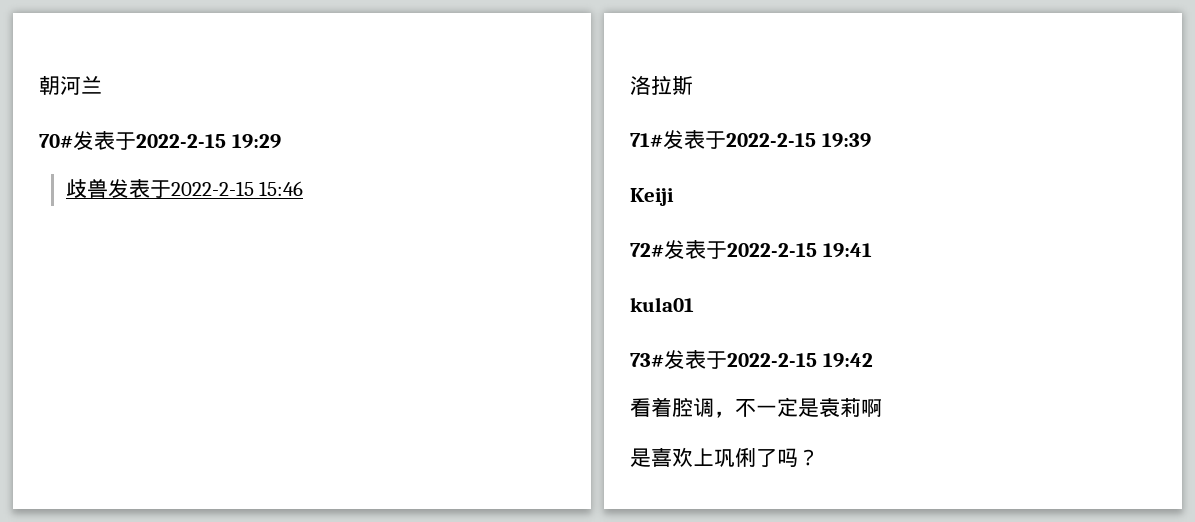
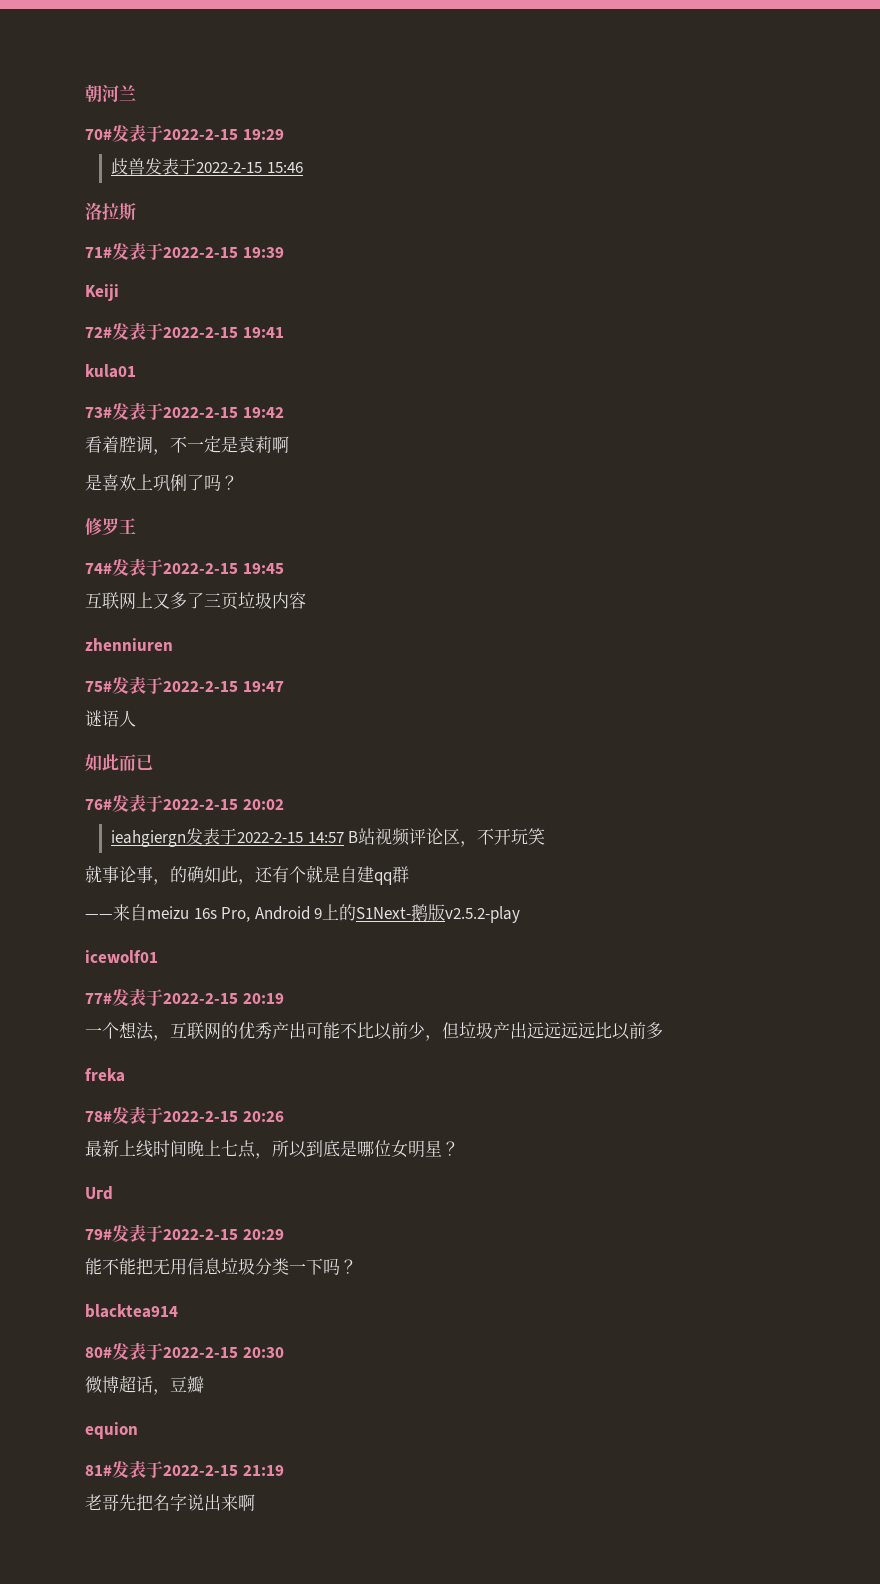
(819, 457) none -> [85,518,136,535] [85,558,284,576] [85,592,306,610] [85,638,173,651] [85,676,284,694] [85,710,136,727] [85,754,153,771] [85,794,284,812] [111,828,546,847] [85,865,409,885] [85,904,521,923] [85,950,158,963] [85,988,284,1006] [85,1022,663,1041] [85,1068,125,1082] [85,1106,284,1124] [85,1140,459,1159] [85,1186,113,1200] [85,1224,284,1242] [85,1258,357,1275] [85,1304,178,1318] [85,1342,284,1360] [85,1375,204,1395] [85,1422,138,1439] [85,1460,284,1478] [85,1494,255,1511] // 修罗王 // 74#发表于2022-2-15 19:45 // 互联网上又多了三页垃圾内容 // zhenniuren // 75#发表于2022-2-15 19:47 // 谜语人 // 如此而已 // 76#发表于2022-2-15 20:02 // ieahgiergn发表于2022-2-15 14:57 B站视频评论区，不开玩笑 // 就事论事，的确如此，还有个就是自建qq群 // ——来自meizu 16s Pro, Android 9上的S1Next-鹅版v2.5.2-play // icewolf01 // 77#发表于2022-2-15 20:19 // 一个想法，互联网的优秀产出可能不比以前少，但垃圾产出远远远远比以前多 // freka // 78#发表于2022-2-15 20:26 // 最新上线时间晚上七点，所以到底是哪位女明星？ // Uгd // 79#发表于2022-2-15 20:29 // 能不能把无用信息垃圾分类一下吗？ // blacktea914 // 80#发表于2022-2-15 20:30 // 微博超话，豆瓣 // equion // 81#发表于2022-2-15 21:19 // 老哥先把名字说出来啊

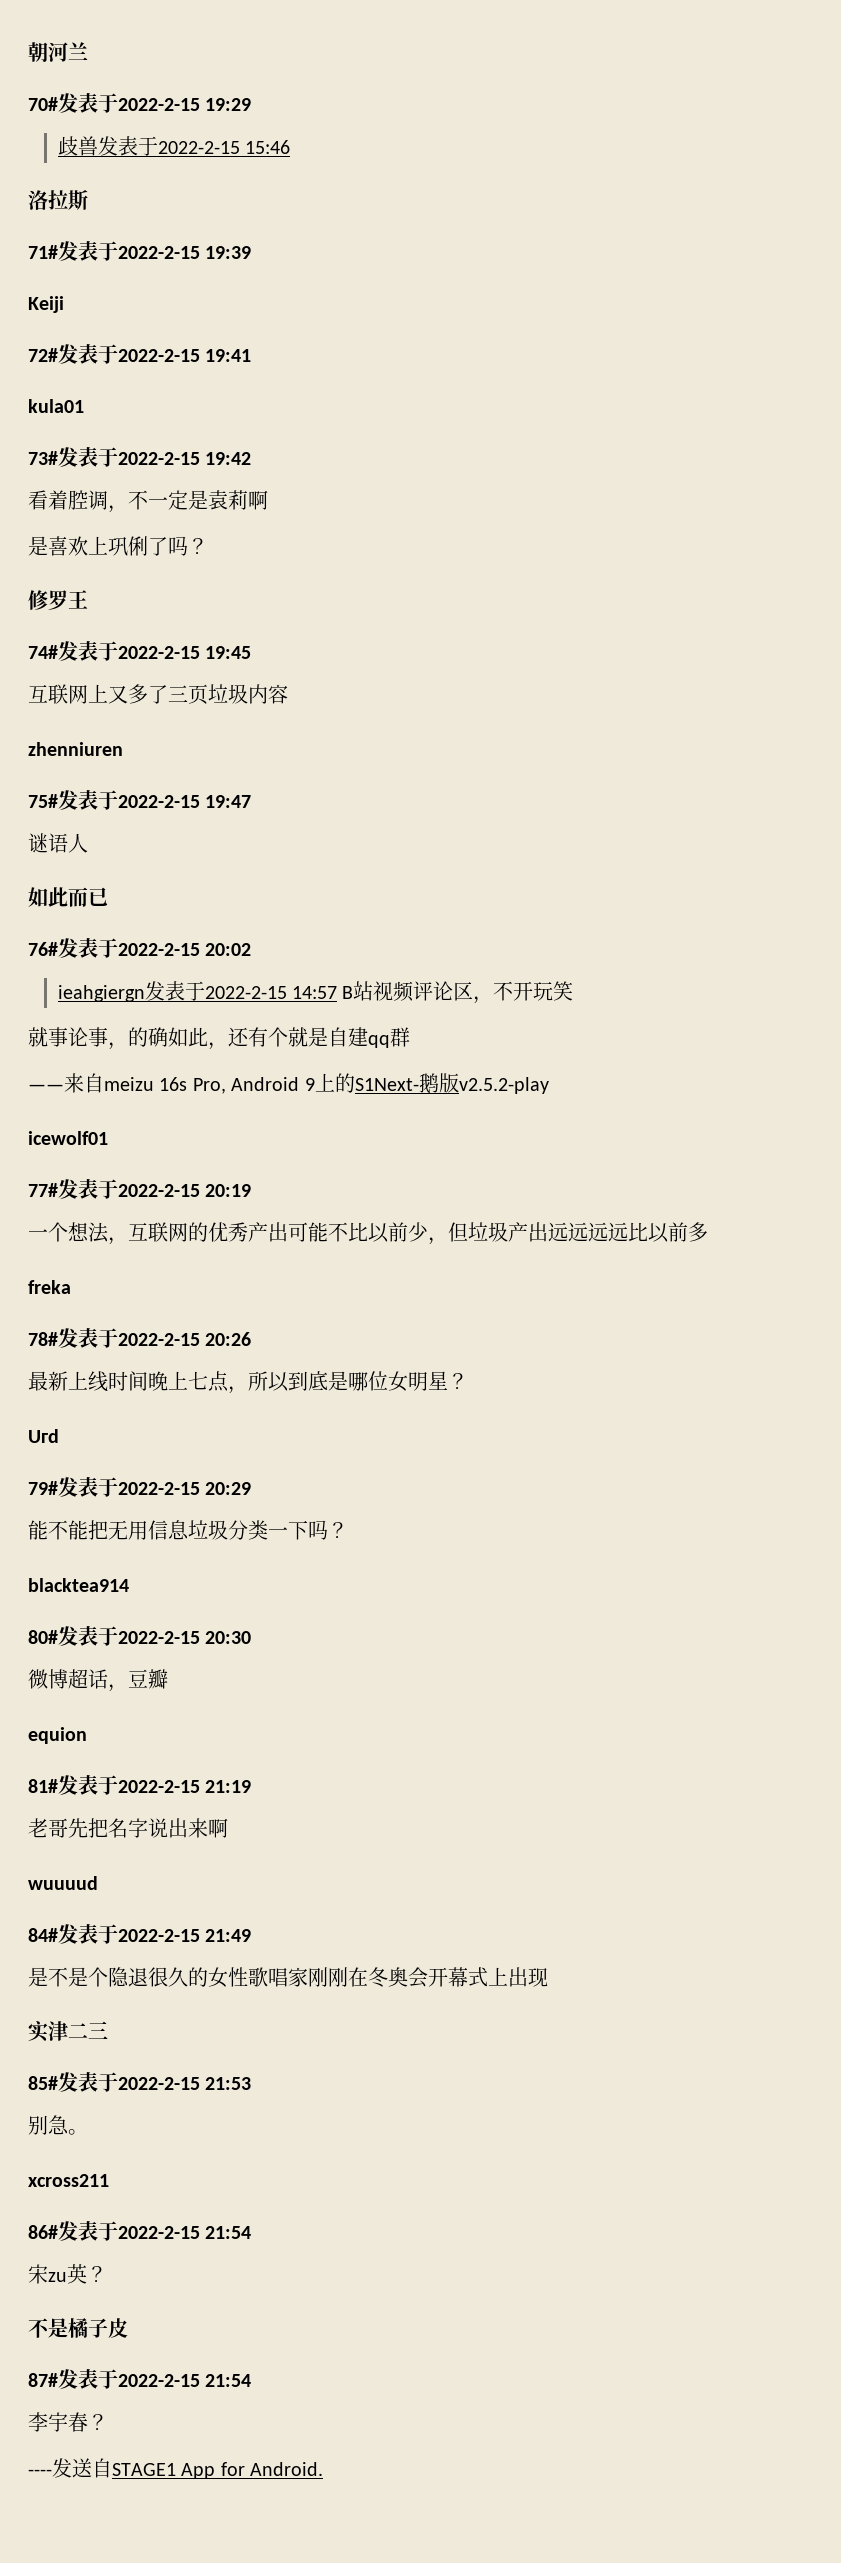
(255, 1502) none -> [28,1876,98,1890] [28,1924,252,1944] [28,1967,548,1988] [28,2021,108,2042] [28,2072,252,2092] [28,2115,88,2135] [28,2174,109,2187] [28,2221,252,2241] [28,2264,107,2284] [28,2318,128,2338] [28,2369,252,2389] [28,2412,108,2432] [28,2458,324,2479] // wuuuud // 84#发表于2022-2-15 21:49 // 是不是个隐退很久的女性歌唱家刚刚在冬奥会开幕式上出现 // 实津二三 // 85#发表于2022-2-15 21:53 // 别急。 // xcross211 // 86#发表于2022-2-15 21:54 // 宋zu英？ // 不是橘子皮 // 87#发表于2022-2-15 21:54 // 李宇春？ // ----发送自STAGE1 App for Android.

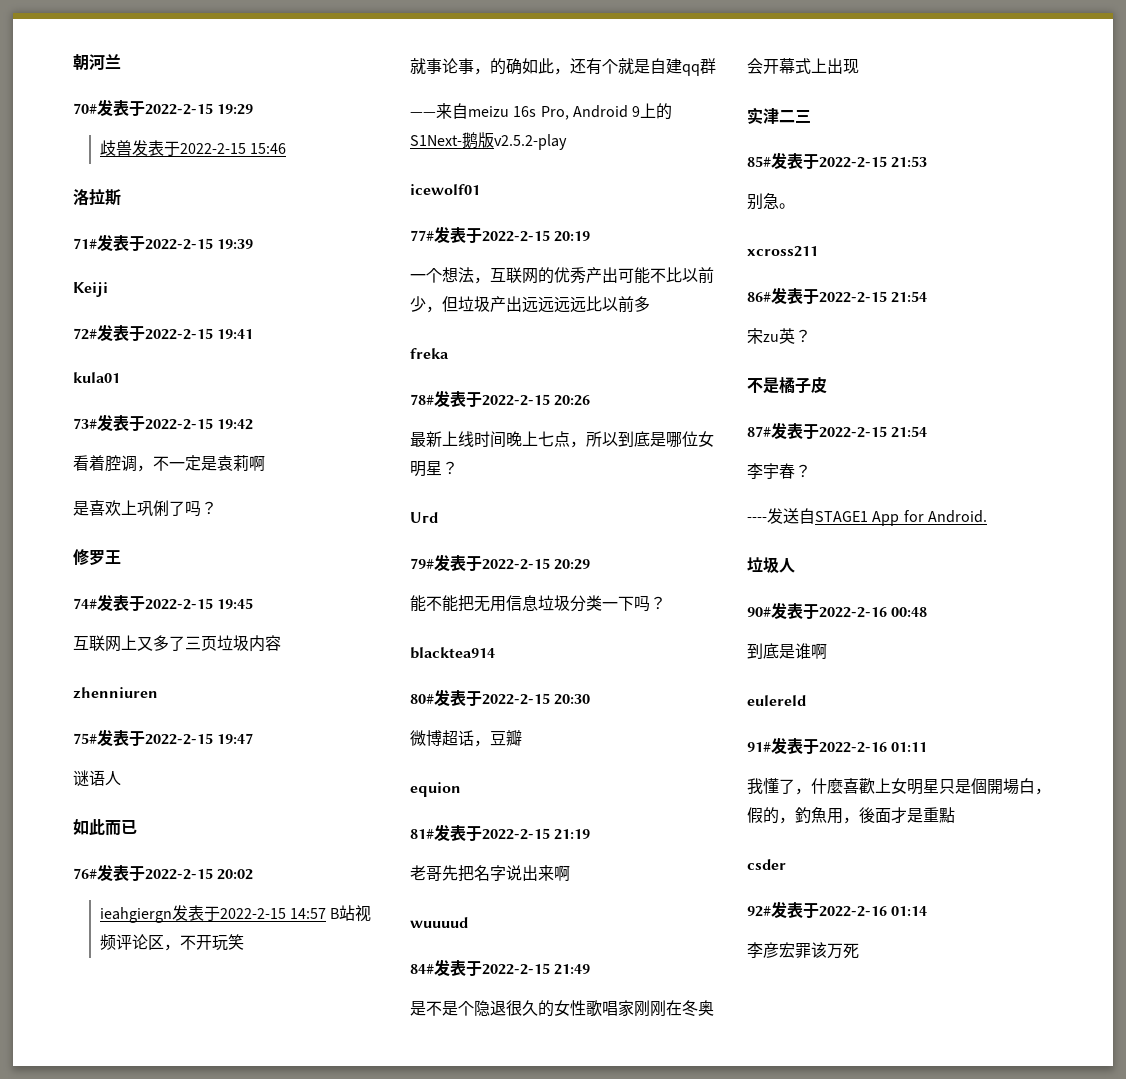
(324, 2469) none -> [747,557,795,573] [747,602,928,620] [747,643,827,659] [747,695,806,706] [747,737,928,755] [747,778,1051,795] [747,807,955,824] [747,859,786,870] [747,901,928,919] [747,942,859,959] // 垃圾人 // 90#发表于2022-2-16 00:48 // 到底是谁啊 // eulereld // 91#发表于2022-2-16 01:11 // 我懂了，什麼喜歡上女明星只是個開場白，假的，釣魚用，後面才是重點 // csder // 92#发表于2022-2-16 01:14 // 李彦宏罪该万死

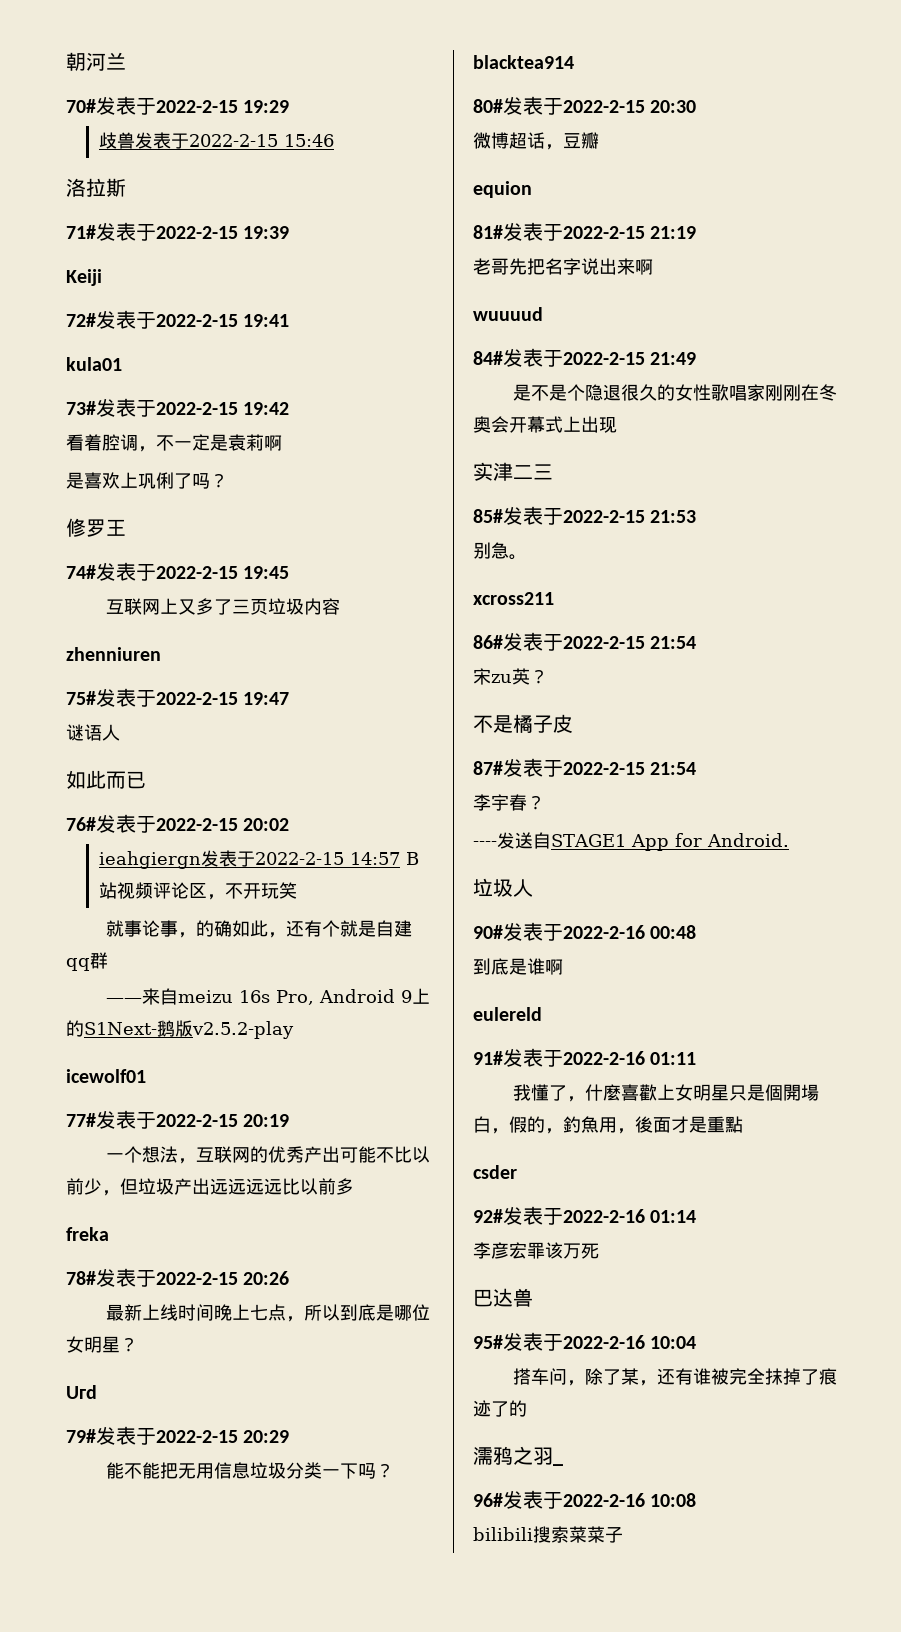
(859, 951) none -> [473,1288,533,1307] [473,1332,697,1351] [512,1368,837,1386] [473,1400,527,1417] [473,1446,563,1466] [473,1490,697,1509] [473,1526,623,1543] // 巴达兽 // 95#发表于2022-2-16 10:04 // 搭车问，除了某，还有谁被完全抹掉了痕迹了的 // 濡鸦之羽_ // 96#发表于2022-2-16 10:08 // bilibili搜索菜菜子

